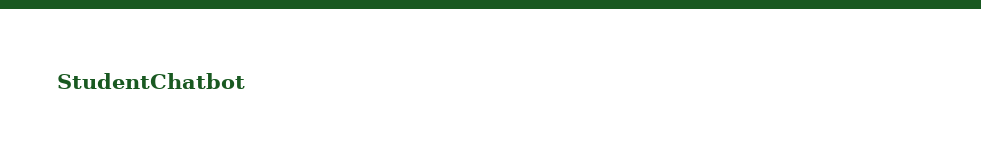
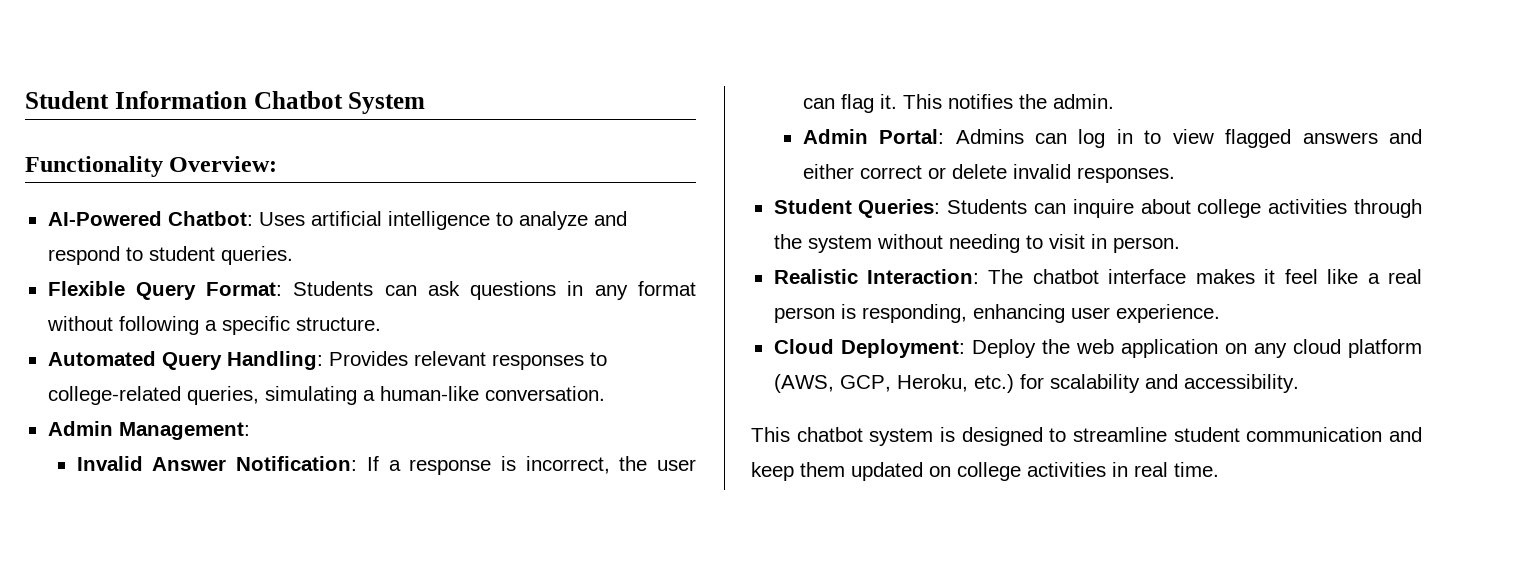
[57,73,245,89] StudentChatbot -> [25,91,426,114] [25,156,278,177] [47,211,627,230] [47,246,293,265] [47,281,697,300] [46,316,381,335] [47,351,607,370] [47,386,605,405] [47,421,250,440] [76,456,696,475] [802,94,1114,113] [802,129,1422,148] [802,164,1175,183] [773,199,1422,218] [773,234,1180,253] [773,269,1423,284] [773,304,1220,323] [773,339,1422,358] [773,374,1299,393] [751,427,1422,446] [751,462,1219,481] Student Information Chatbot System // Functionality Overview: // AI-Powered Chatbot: Uses artificial intelligence to analyze and respond to student queries. // Flexible Query Format: Students can ask questions in any format without following a specific structure. // Automated Query Handling: Provides relevant responses to college-related queries, simulating a human-like conversation. // Admin Management: // Invalid Answer Notification: If a response is incorrect, the user can flag it. This notifies the admin. // Admin Portal: Admins can log in to view flagged answers and either correct or delete invalid responses. // Student Queries: Students can inquire about college activities through the system without needing to visit in person. // Realistic Interaction: The chatbot interface makes it feel like a real person is responding, enhancing user experience. // Cloud Deployment: Deploy the web application on any cloud platform (AWS, GCP, Heroku, etc.) for scalability and accessibility. // This chatbot system is designed to streamline student communication and keep them updated on college activities in real time.

